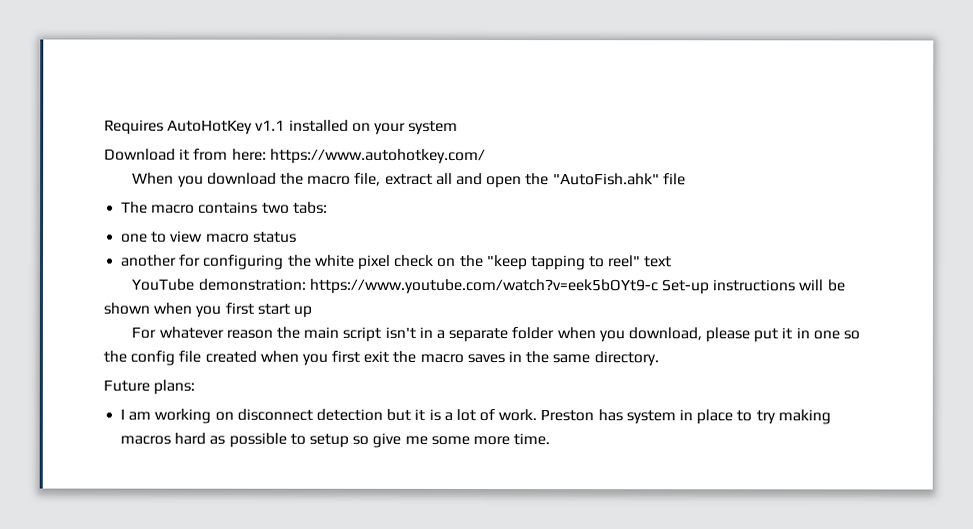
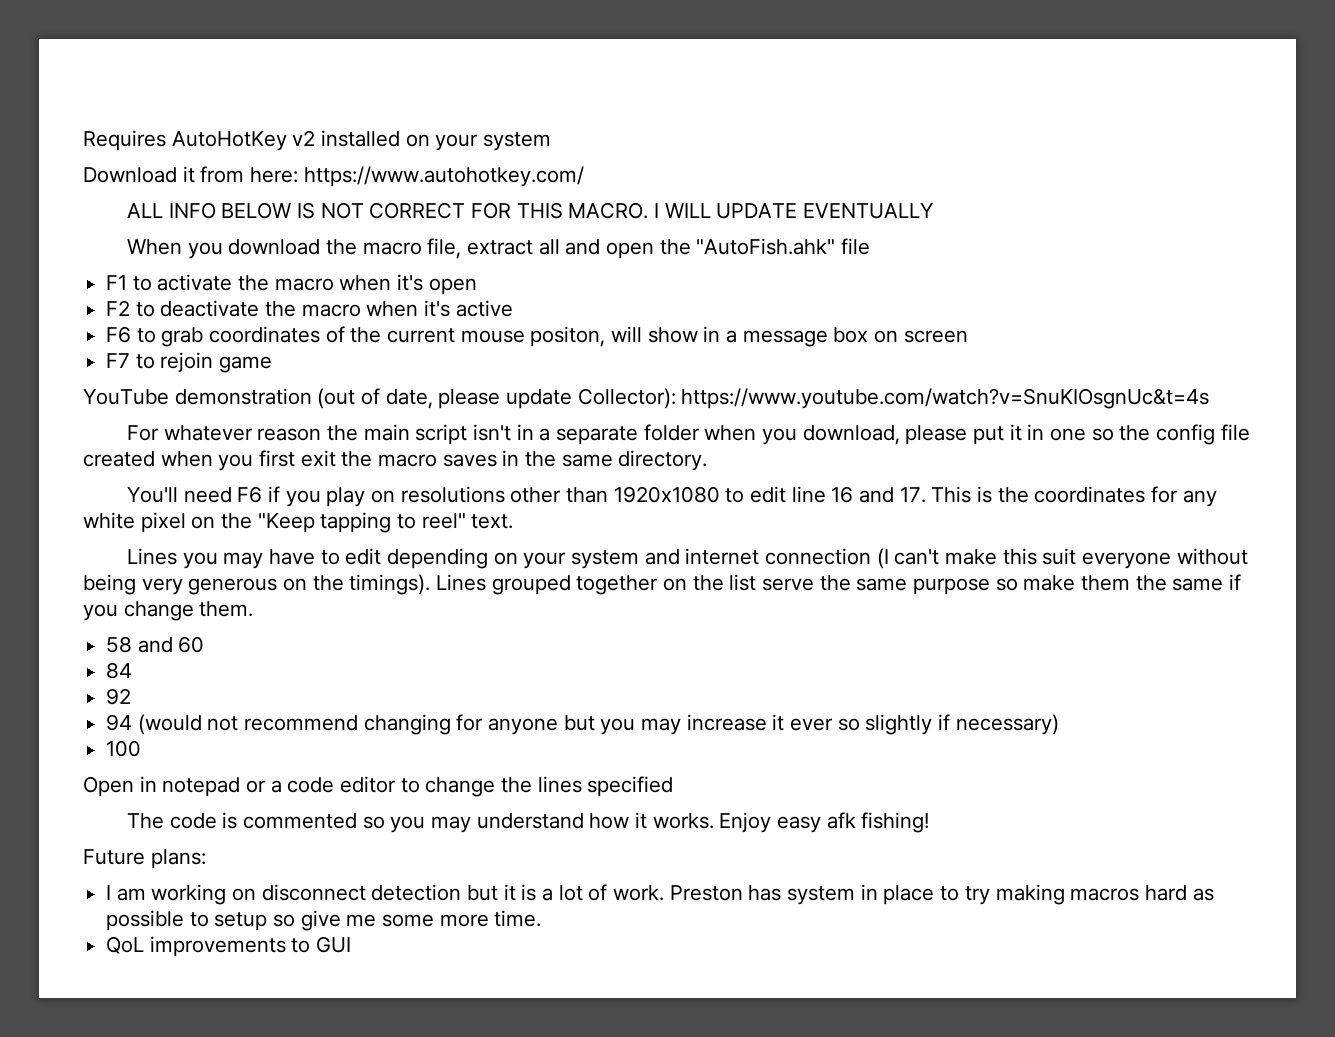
[255,119,286,131] v1.1 -> [292,130,316,146] v2
(486, 156) none -> [127,202,934,219] // ALL INFO BELOW IS NOT CORRECT FOR THIS MACRO. I WILL UPDATE EVENTUALLY
[121,201,328,214] [121,230,297,243] [120,254,673,271] [131,278,845,295] [103,302,312,318] The macro contains two tabs: // one to view macro status // another for configuring the white pixel check on the "keep tapping to reel" text // YouTube demonstration: https://www.youtube.com/watch?v=eek5bOYt9-c Set-up instructions will be shown when you first start up -> [106,274,477,295] [106,300,513,317] [106,326,968,347] [106,352,273,373] [83,388,1210,409] F1 to activate the macro when it's open // F2 to deactivate the macro when it's active // F6 to grab coordinates of the current mouse positon, will show in a message box on screen // F7 to rejoin game // YouTube demonstration (out of date, please update Collector): https://www.youtube.com/watch?v=SnuKIOsgnUc&t=4s
(659, 359) none -> [127,486,1217,507] [83,512,514,533] [127,548,1248,569] [83,574,1242,595] [83,601,254,621] [106,636,205,653] [106,662,133,679] [106,688,132,705] [106,714,1059,735] [106,740,142,757] [83,776,674,797] [127,812,930,833] // You'll need F6 if you play on resolutions other than 1920x1080 to edit line 16 and 17. This is the coordinates for any white pixel on the "Keep tapping to reel" text. // Lines you may have to edit depending on your system and internet connection (I can't make this suit everyone without being very generous on the timings). Lines grouped together on the list serve the same purpose so make them the same if you change them. // 58 and 60 // 84 // 92 // 94 (would not recommend changing for anyone but you may increase it ever so slightly if necessary) // 100 // Open in notepad or a code editor to change the lines specified // The code is commented so you may understand how it works. Enjoy easy afk fishing!
(551, 439) none -> [106,936,352,957] // QoL improvements to GUI

